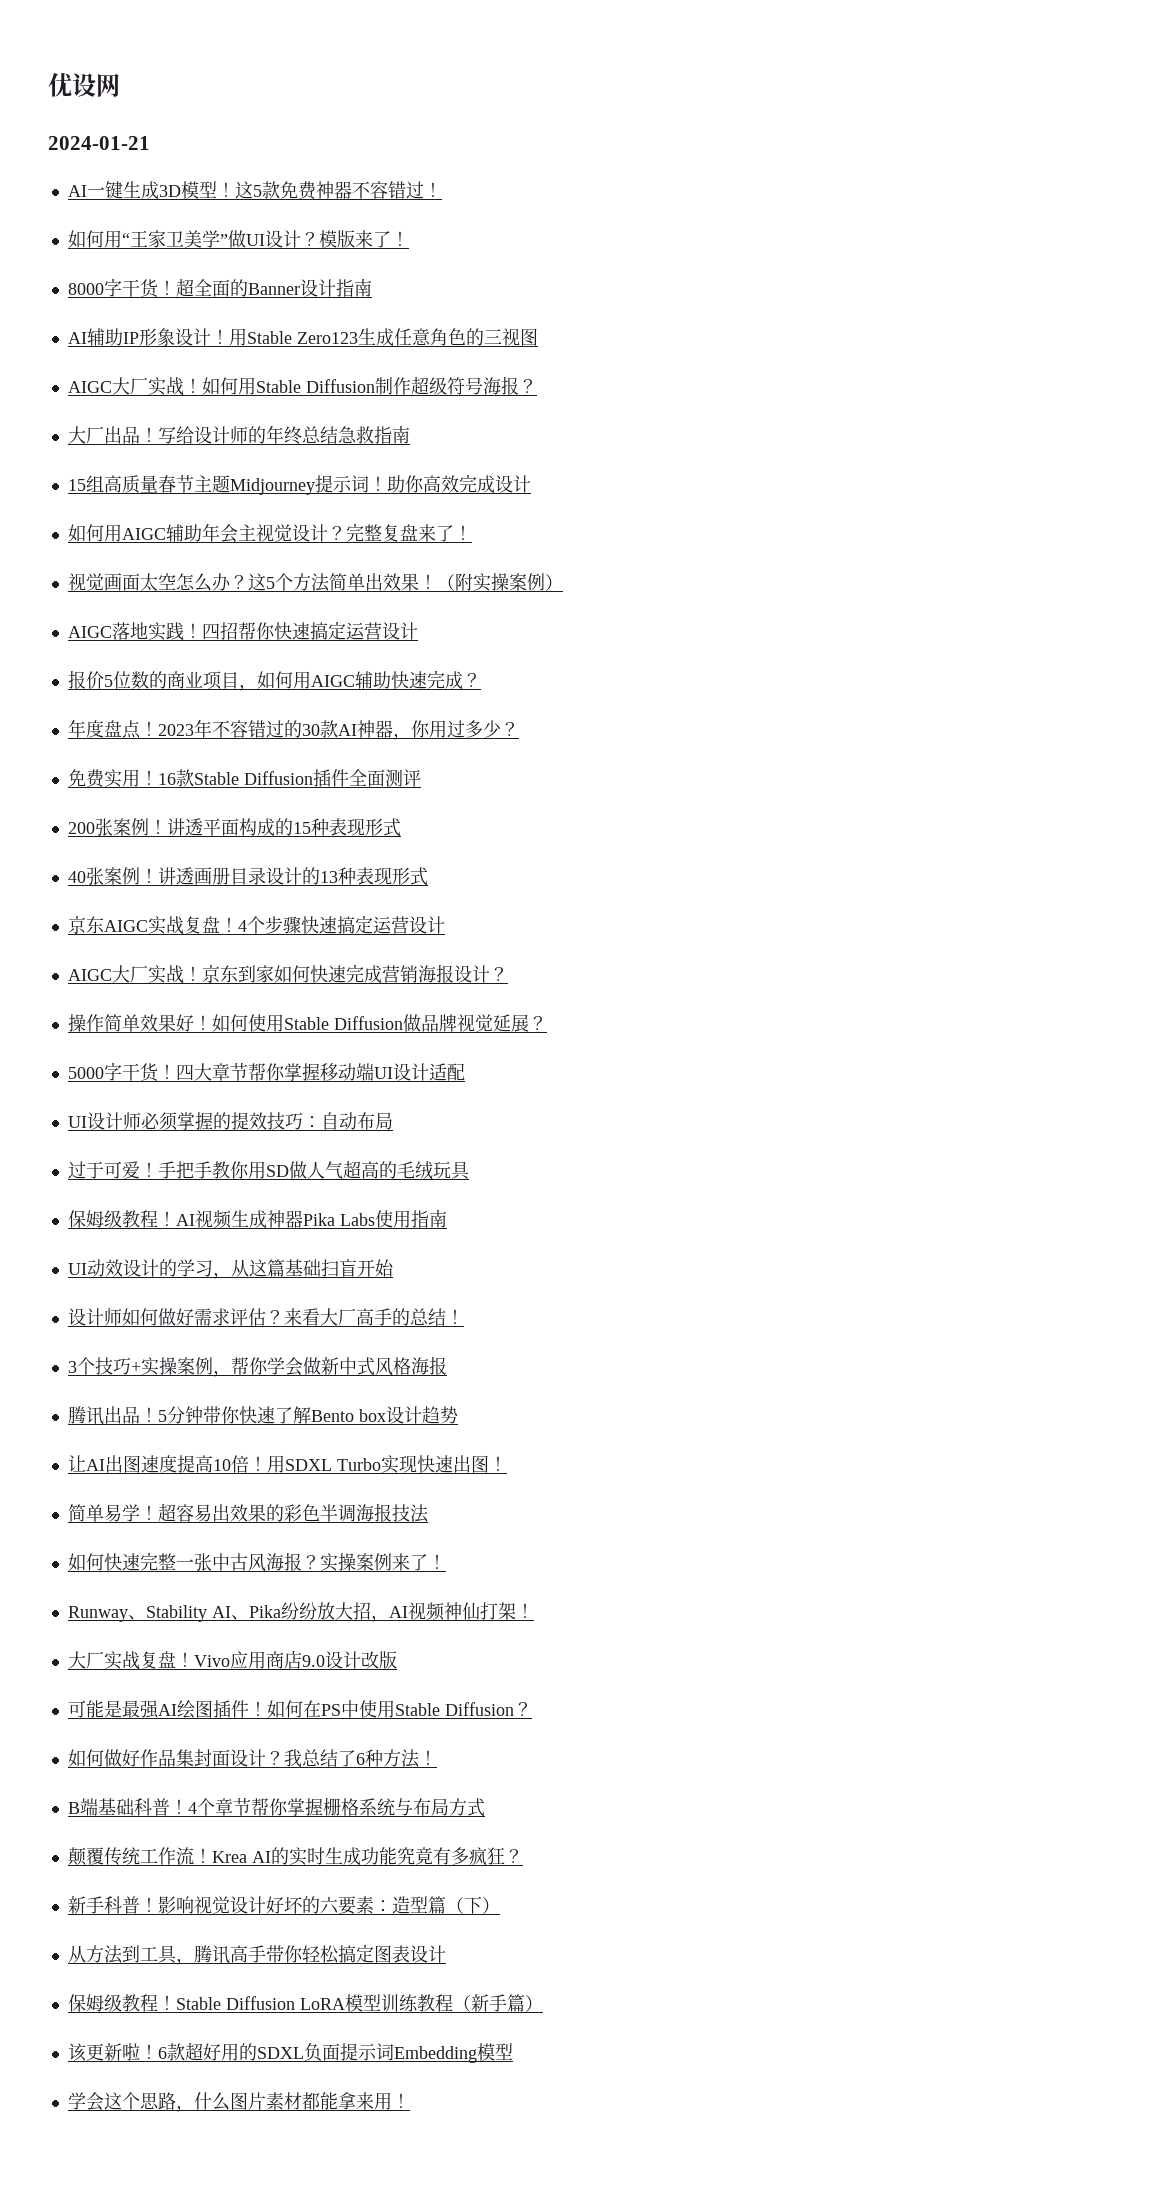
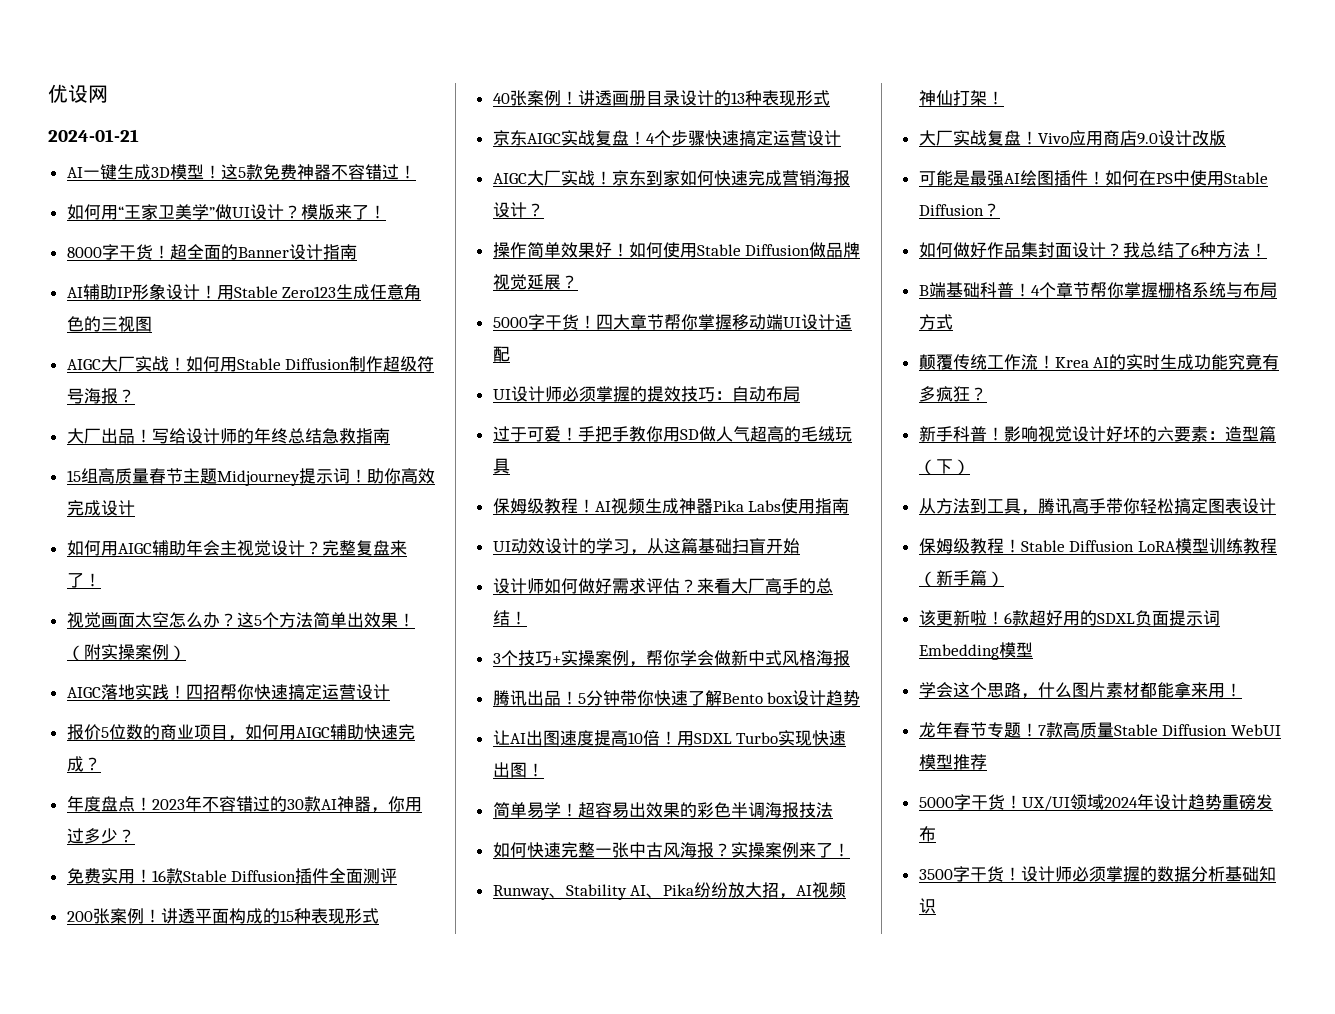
(410, 2100) none -> [918,721,1281,738] [918,754,987,770] [918,793,1273,811] [918,826,936,842] [918,866,1276,882] [918,898,936,914] // 龙年春节专题！7款高质量Stable Diffusion WebUI模型推荐 // 5000字干货！UX/UI领域2024年设计趋势重磅发布 // 3500字干货！设计师必须掌握的数据分析基础知识

